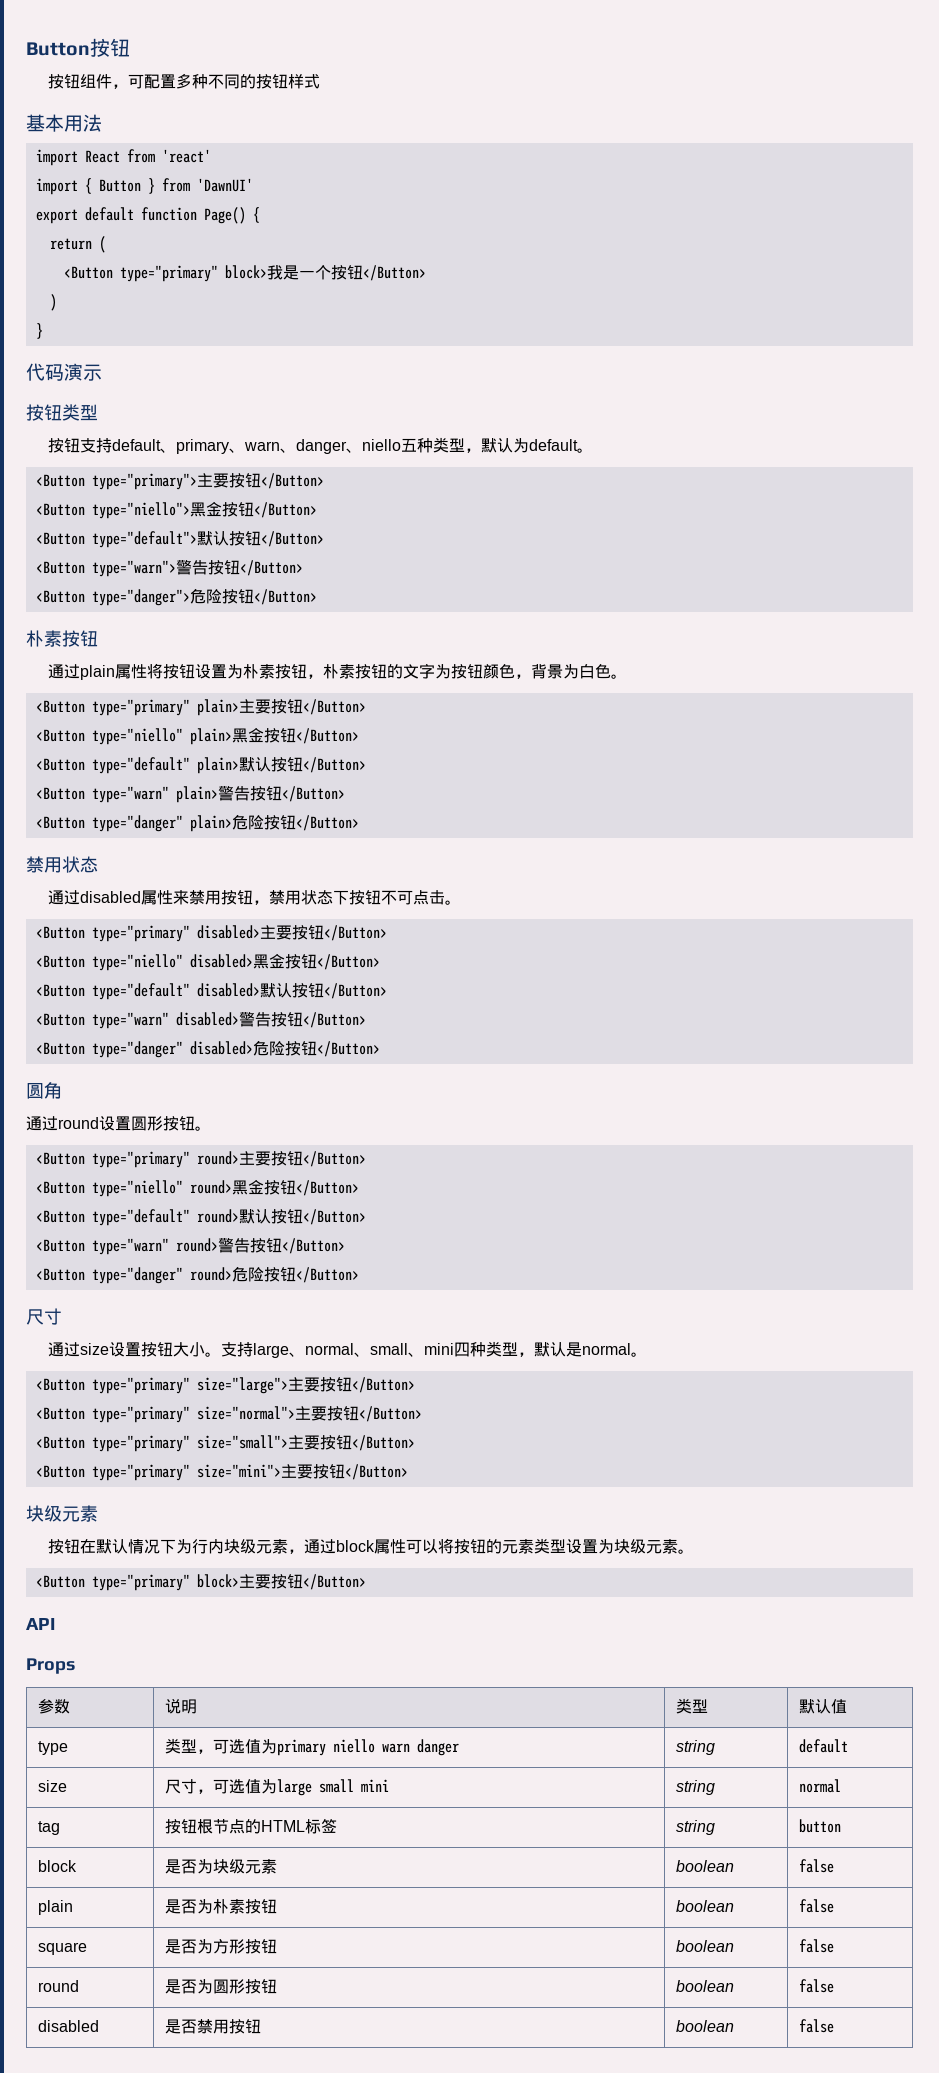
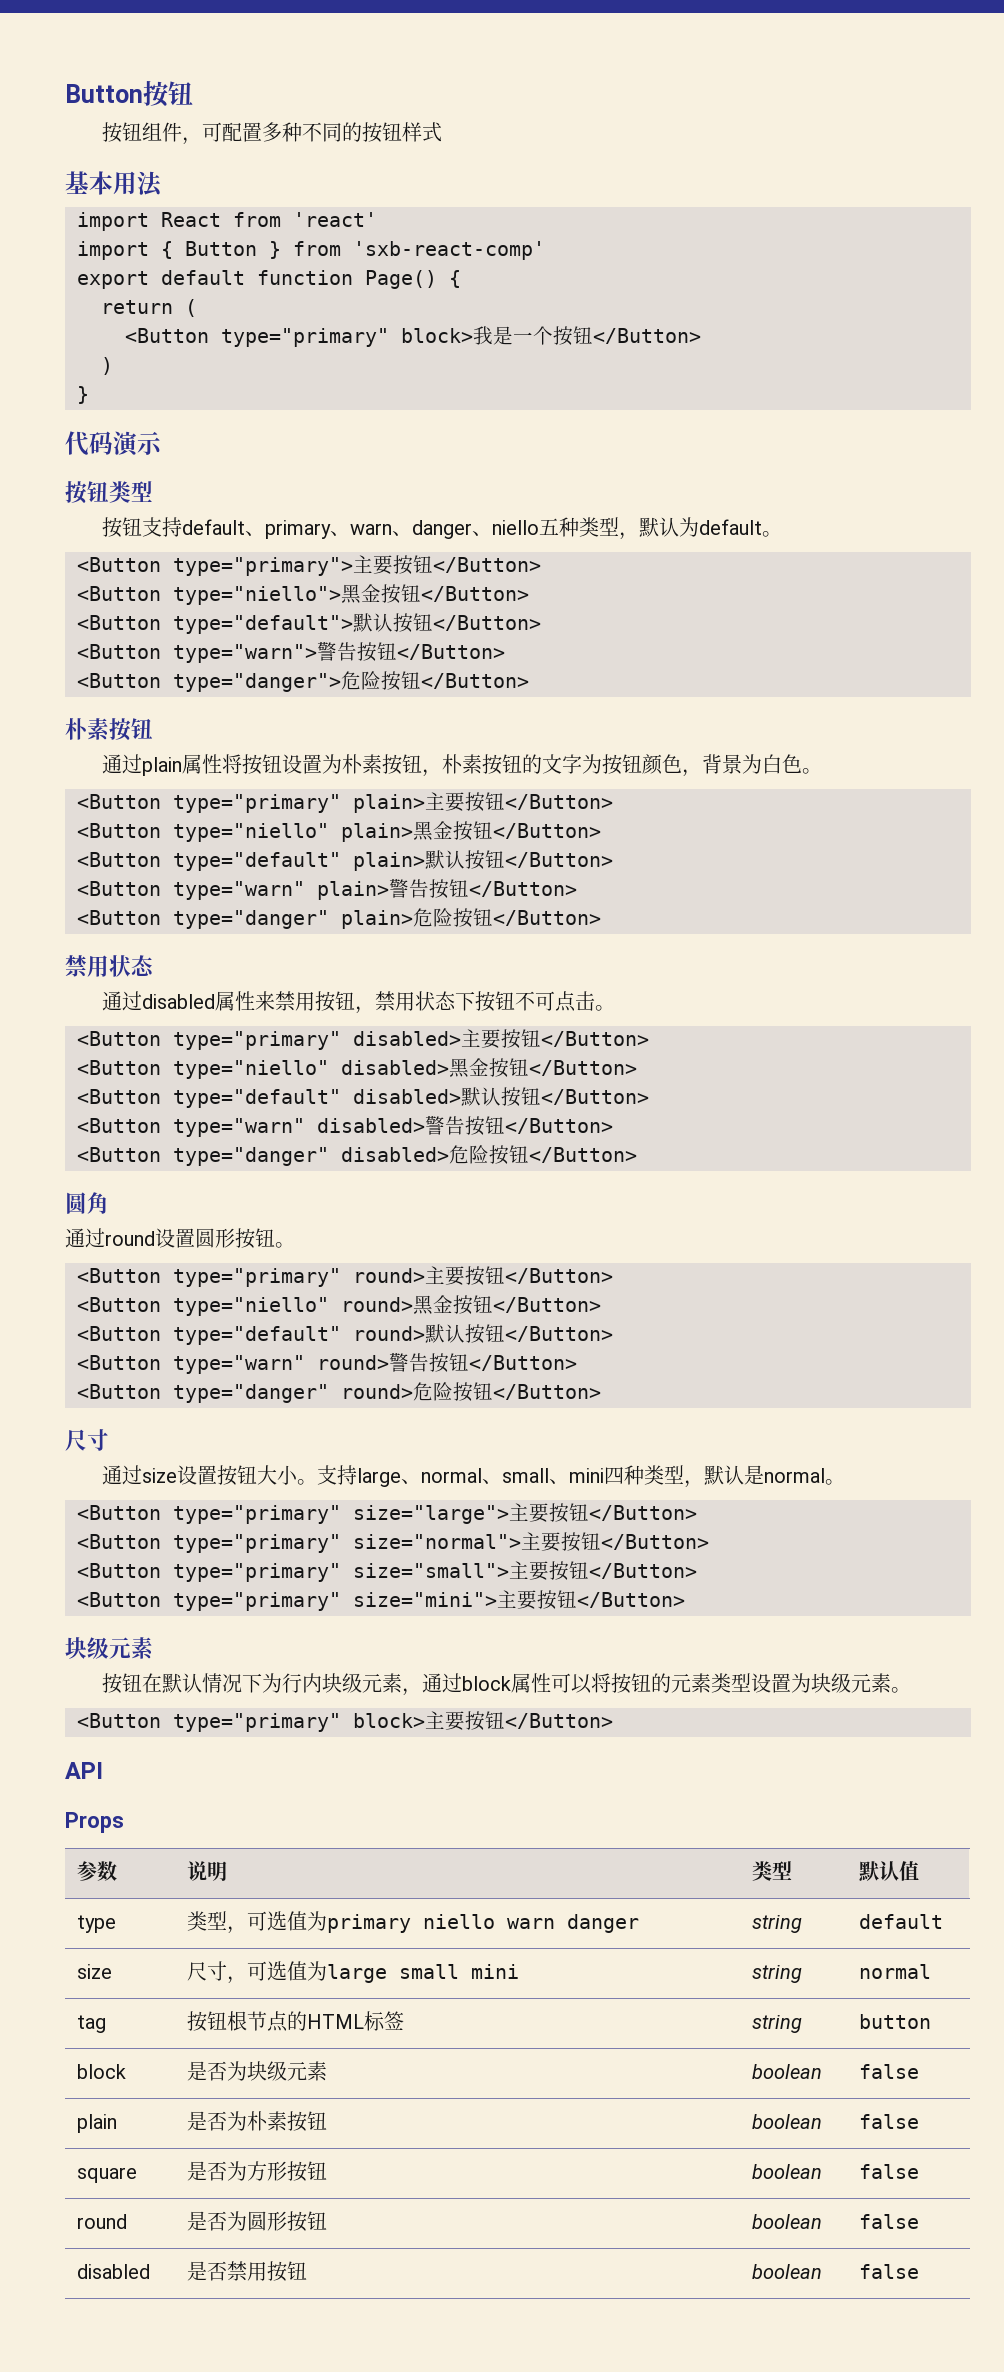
[196,178,253,192] 'DawnUI' -> [353,241,545,260] 'sxb-react-comp'

